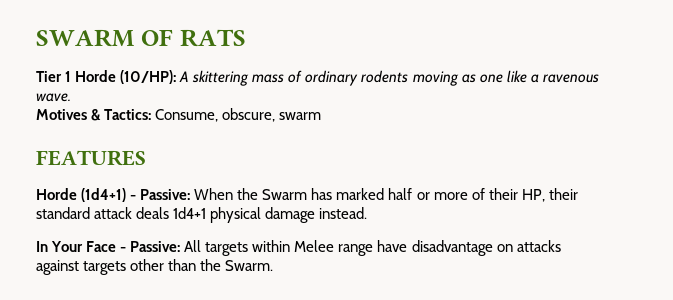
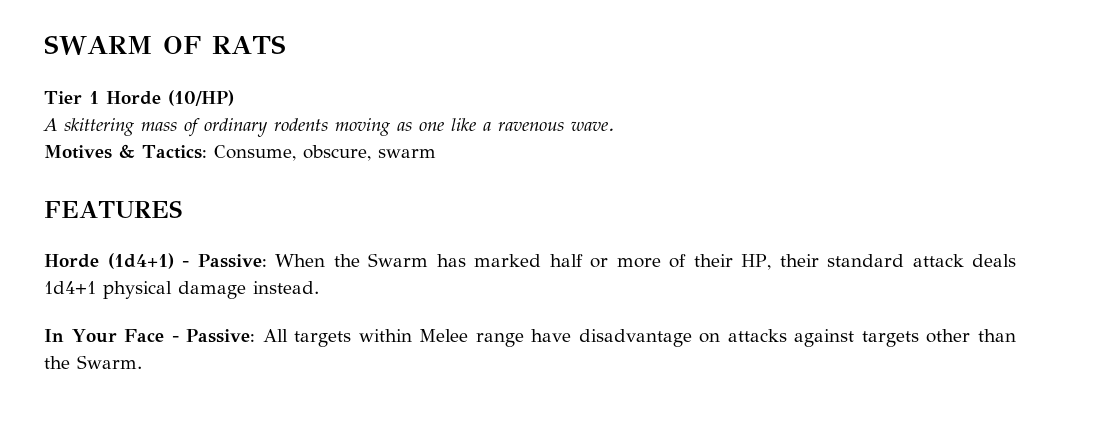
[120,70,177,84] (10/HP): -> [168,90,234,106] (10/HP) //

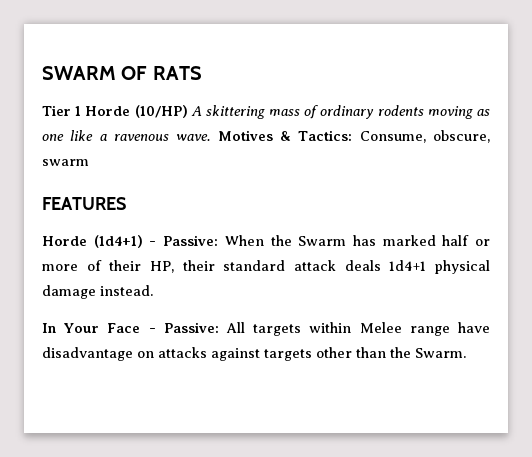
(234, 98) // -> (188, 111) none
(615, 126) // -> (211, 137) none

